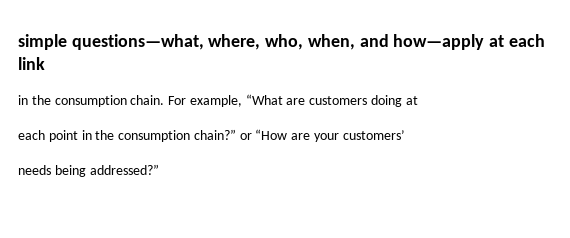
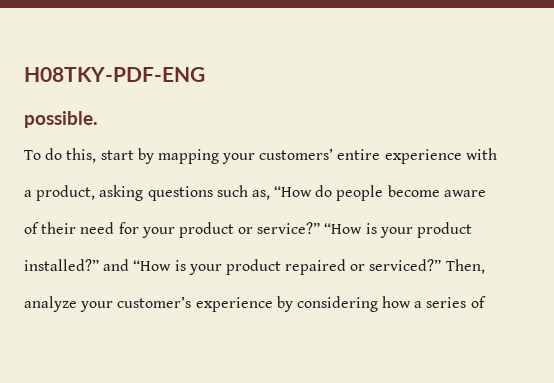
[18,34,545,50] [18,57,45,70] [18,94,418,107] [18,129,405,142] [18,164,159,177] simple questions—what, where, who, when, and how—apply at each link // in the consumption chain. For example, “What are customers doing at // each point in the consumption chain?” or “How are your customers’ // needs being addressed?” -> [24,67,205,82] [24,111,98,128] [24,148,497,164] [24,185,486,201] [24,222,473,238] [24,259,485,275] [24,296,486,312] H08TKY-PDF-ENG // possible. // To do this, start by mapping your customers’ entire experience with // a product, asking questions such as, “How do people become aware // of their need for your product or service?” “How is your product // installed?” and “How is your product repaired or serviced?” Then, // analyze your customer’s experience by considering how a series of

